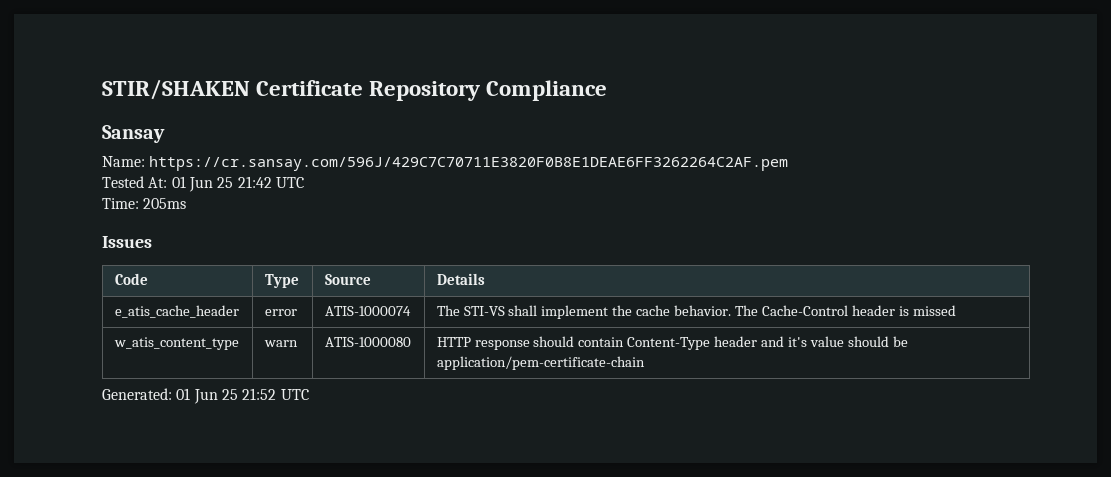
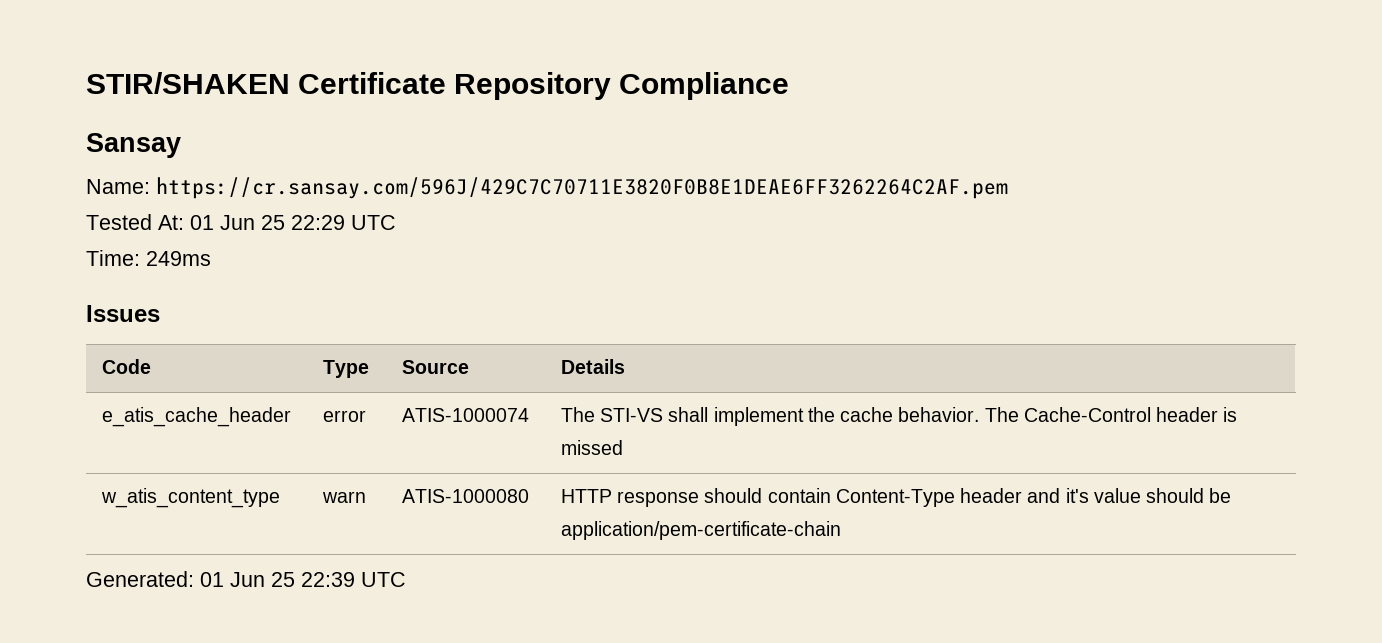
[237,176,272,188] 21:42 -> [291,215,345,230] 22:29
[143,198,187,209] 205ms -> [146,251,211,266] 249ms
[242,388,277,400] 21:52 -> [301,572,355,587] 22:39

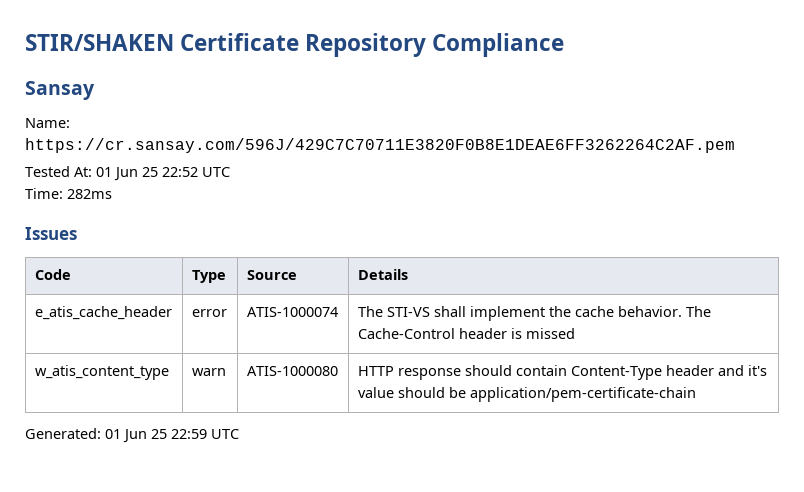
[291,215,345,230] 22:29 -> [162,167,198,177] 22:52
[146,251,211,266] 249ms -> [67,189,112,199] 282ms
[301,572,355,587] 22:39 -> [171,429,207,439] 22:59

